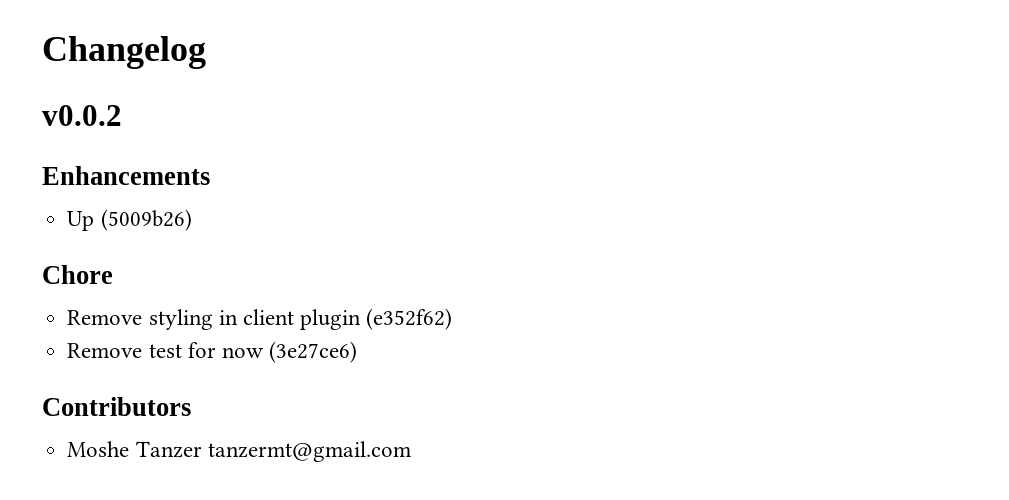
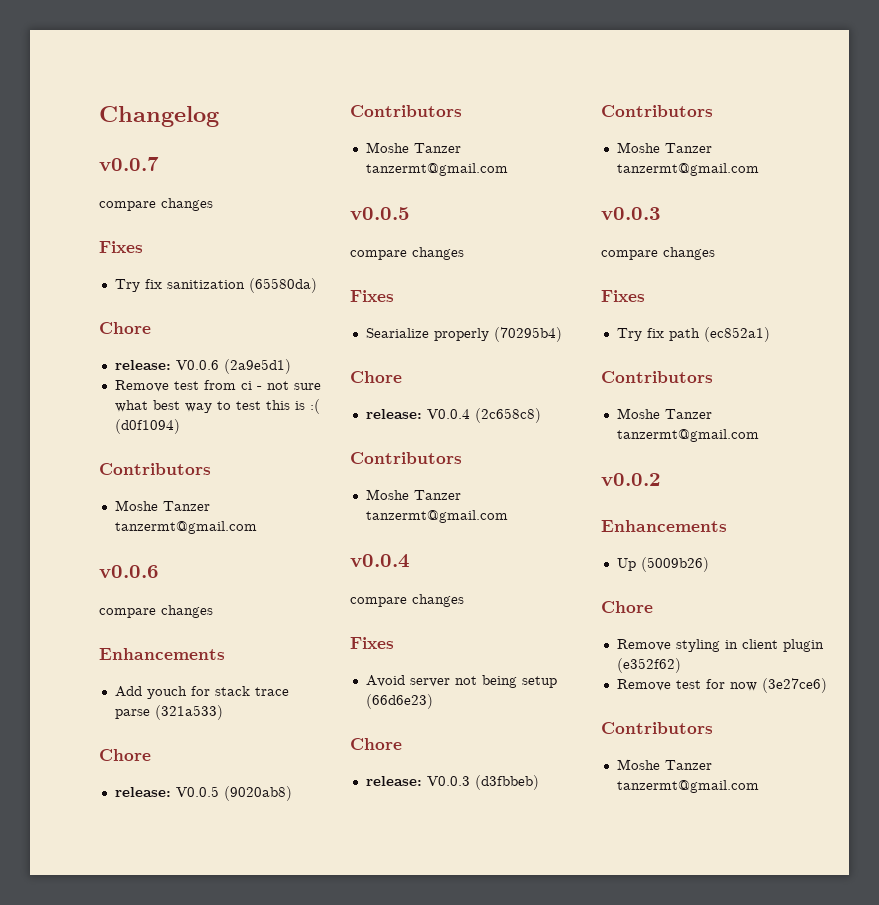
(206, 52) none -> [99,157,159,171] [99,198,213,211] [99,241,143,253] [114,278,317,293] [99,322,151,334] [114,359,291,374] [114,380,321,392] [114,399,320,414] [114,419,180,434] [99,463,211,475] [114,500,210,511] [114,521,257,534] [99,565,159,578] [99,605,213,618] [99,648,225,660] [114,686,289,699] [114,705,223,720] [99,749,151,761] [114,786,292,801] [350,105,462,117] [365,142,461,153] [365,163,508,176] [350,207,410,220] [350,247,464,260] [350,290,394,302] [365,327,562,342] [350,371,402,383] [365,408,541,423] [350,452,462,464] [365,489,461,500] [365,510,508,523] [350,554,410,568] [350,594,464,607] [350,637,394,649] [365,675,557,688] [365,694,433,709] [350,738,402,750] [365,775,539,790] [601,105,713,117] [616,142,712,153] [616,163,759,176] [601,207,661,220] [601,247,715,260] [601,290,645,302] [616,327,770,342] [601,371,713,383] [616,408,712,419] [616,429,759,442] // v0.0.7 // compare changes // Fixes // Try fix sanitization (65580da) // Chore // release: V0.0.6 (2a9e5d1) // Remove test from ci - not sure what best way to test this is :( (d0f1094) // Contributors // Moshe Tanzer tanzermt@gmail.com // v0.0.6 // compare changes // Enhancements // Add youch for stack trace parse (321a533) // Chore // release: V0.0.5 (9020ab8) // Contributors // Moshe Tanzer tanzermt@gmail.com // v0.0.5 // compare changes // Fixes // Searialize properly (70295b4) // Chore // release: V0.0.4 (2c658c8) // Contributors // Moshe Tanzer tanzermt@gmail.com // v0.0.4 // compare changes // Fixes // Avoid server not being setup (66d6e23) // Chore // release: V0.0.3 (d3fbbeb) // Contributors // Moshe Tanzer tanzermt@gmail.com // v0.0.3 // compare changes // Fixes // Try fix path (ec852a1) // Contributors // Moshe Tanzer tanzermt@gmail.com

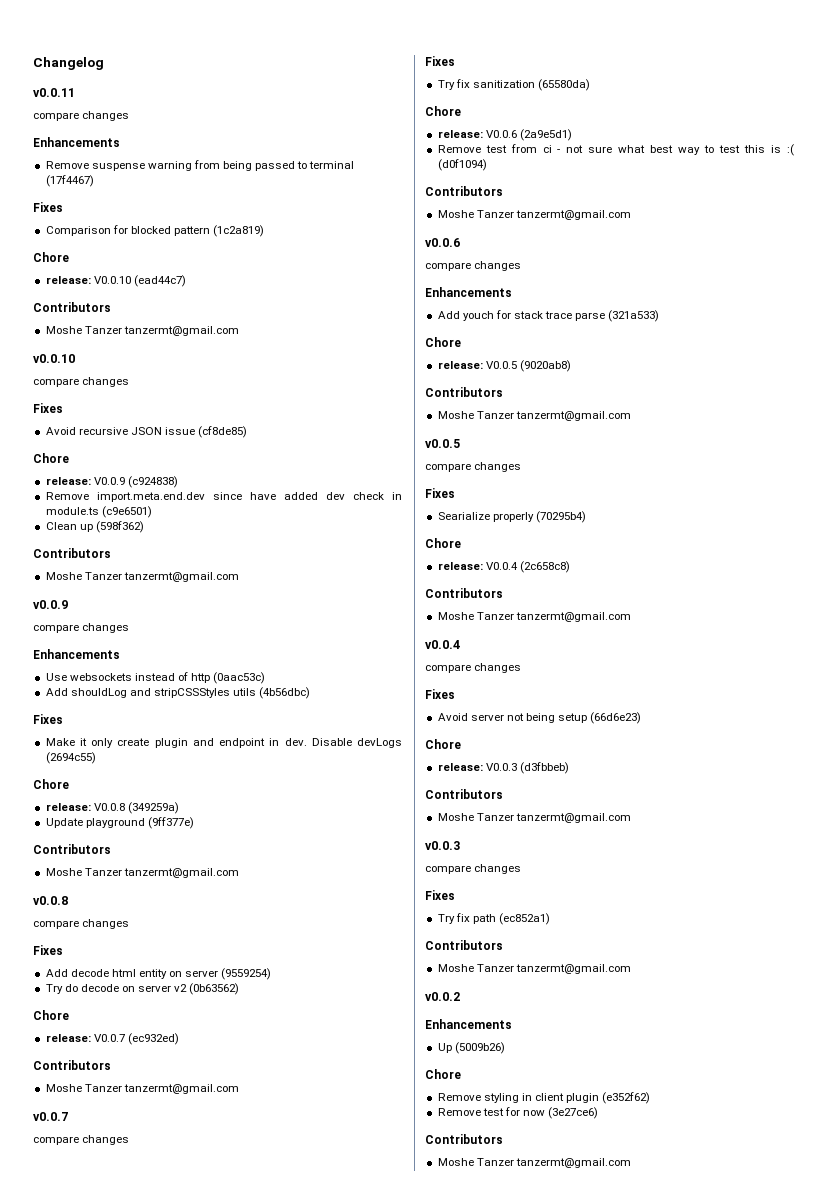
(219, 116) none -> [33,88,75,97] [33,111,130,121] [33,137,120,147] [45,160,355,171] [45,175,94,187] [33,202,63,212] [45,225,265,237] [33,252,69,262] [45,275,186,287] [33,302,111,312] [45,326,239,336] [33,354,75,363] [33,377,130,387] [33,403,63,413] [45,426,248,438] [33,453,69,463] [45,476,178,488] [45,492,403,502] [45,506,152,518] [45,521,144,533] [33,548,111,558] [45,572,239,582] [33,600,68,609] [33,623,130,633] [33,649,120,659] [45,672,266,684] [45,687,311,699] [33,714,63,724] [45,738,403,748] [45,752,96,764] [33,779,69,789] [45,802,179,814] [45,817,194,829] [33,844,111,854] [45,868,239,878] [33,896,68,905] [33,919,130,929] [33,945,63,955] [45,968,272,980] [45,983,240,995] [33,1010,69,1020] [45,1033,179,1045] [33,1060,111,1070] [45,1084,239,1094] // v0.0.11 // compare changes // Enhancements // Remove suspense warning from being passed to terminal (17f4467) // Fixes // Comparison for blocked pattern (1c2a819) // Chore // release: V0.0.10 (ead44c7) // Contributors // Moshe Tanzer tanzermt@gmail.com // v0.0.10 // compare changes // Fixes // Avoid recursive JSON issue (cf8de85) // Chore // release: V0.0.9 (c924838) // Remove import.meta.end.dev since have added dev check in module.ts (c9e6501) // Clean up (598f362) // Contributors // Moshe Tanzer tanzermt@gmail.com // v0.0.9 // compare changes // Enhancements // Use websockets instead of http (0aac53c) // Add shouldLog and stripCSSStyles utils (4b56dbc) // Fixes // Make it only create plugin and endpoint in dev. Disable devLogs (2694c55) // Chore // release: V0.0.8 (349259a) // Update playground (9ff377e) // Contributors // Moshe Tanzer tanzermt@gmail.com // v0.0.8 // compare changes // Fixes // Add decode html entity on server (9559254) // Try do decode on server v2 (0b63562) // Chore // release: V0.0.7 (ec932ed) // Contributors // Moshe Tanzer tanzermt@gmail.com

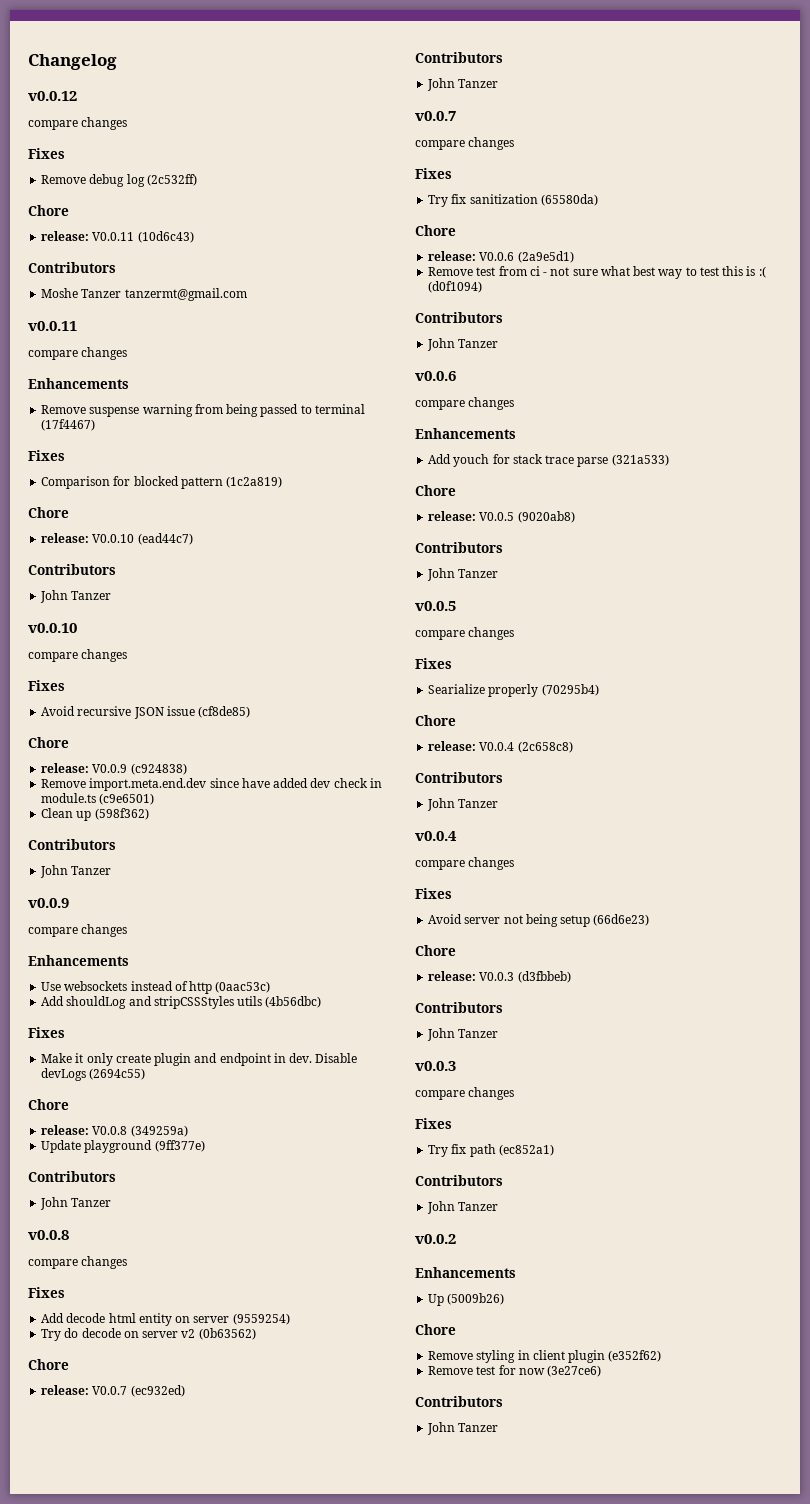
(104, 63) none -> [28,91,77,101] [28,117,128,130] [28,148,65,159] [41,174,197,187] [28,205,69,216] [41,231,194,243] [28,262,116,273] [41,288,247,301] // v0.0.12 // compare changes // Fixes // Remove debug log (2c532ff) // Chore // release: V0.0.11 (10d6c43) // Contributors // Moshe Tanzer tanzermt@gmail.com
[45,326,239,336] Moshe Tanzer tanzermt@gmail.com -> [40,590,112,603] John Tanzer
[45,572,239,582] Moshe Tanzer tanzermt@gmail.com -> [40,865,112,878] John Tanzer
[45,868,239,878] Moshe Tanzer tanzermt@gmail.com -> [40,1197,112,1210] John Tanzer
[45,1084,239,1094] Moshe Tanzer tanzermt@gmail.com -> [427,78,499,91] John Tanzer
[437,210,631,220] Moshe Tanzer tanzermt@gmail.com -> [427,338,499,351] John Tanzer
[437,411,631,421] Moshe Tanzer tanzermt@gmail.com -> [427,568,499,581] John Tanzer
[437,612,631,622] Moshe Tanzer tanzermt@gmail.com -> [427,798,499,811] John Tanzer
[437,813,631,823] Moshe Tanzer tanzermt@gmail.com -> [427,1028,499,1041] John Tanzer
[437,964,631,974] Moshe Tanzer tanzermt@gmail.com -> [427,1201,499,1214] John Tanzer
[437,1158,631,1168] Moshe Tanzer tanzermt@gmail.com -> [427,1422,499,1435] John Tanzer

